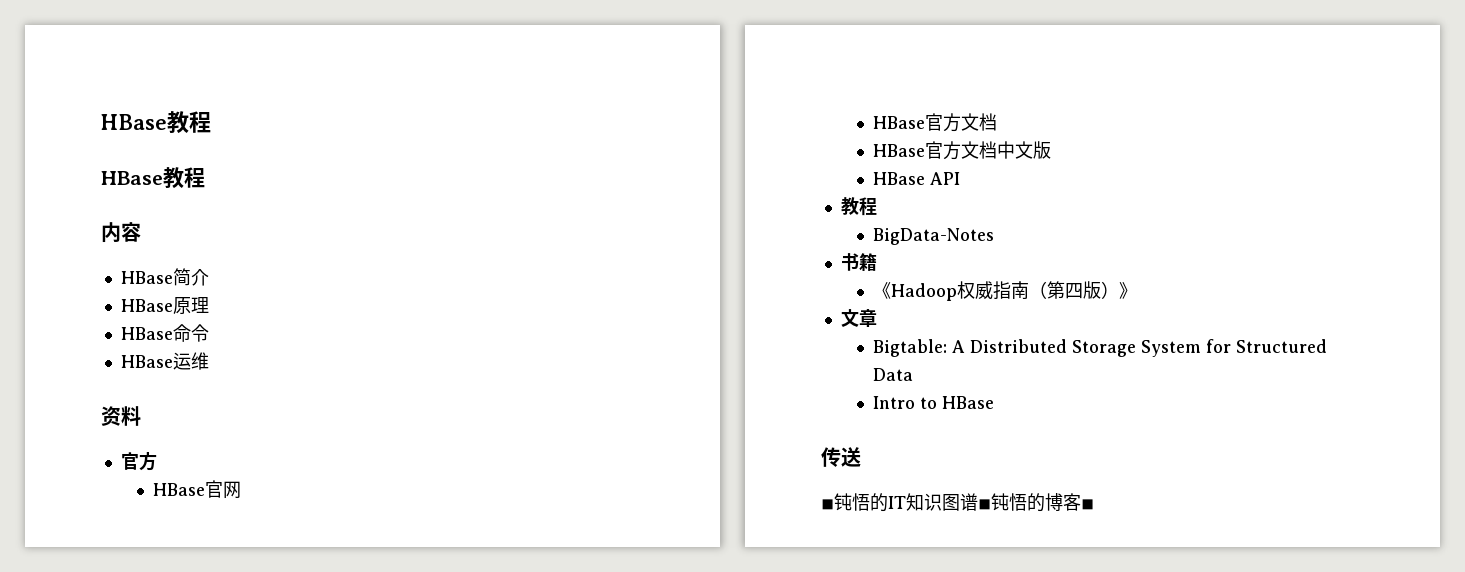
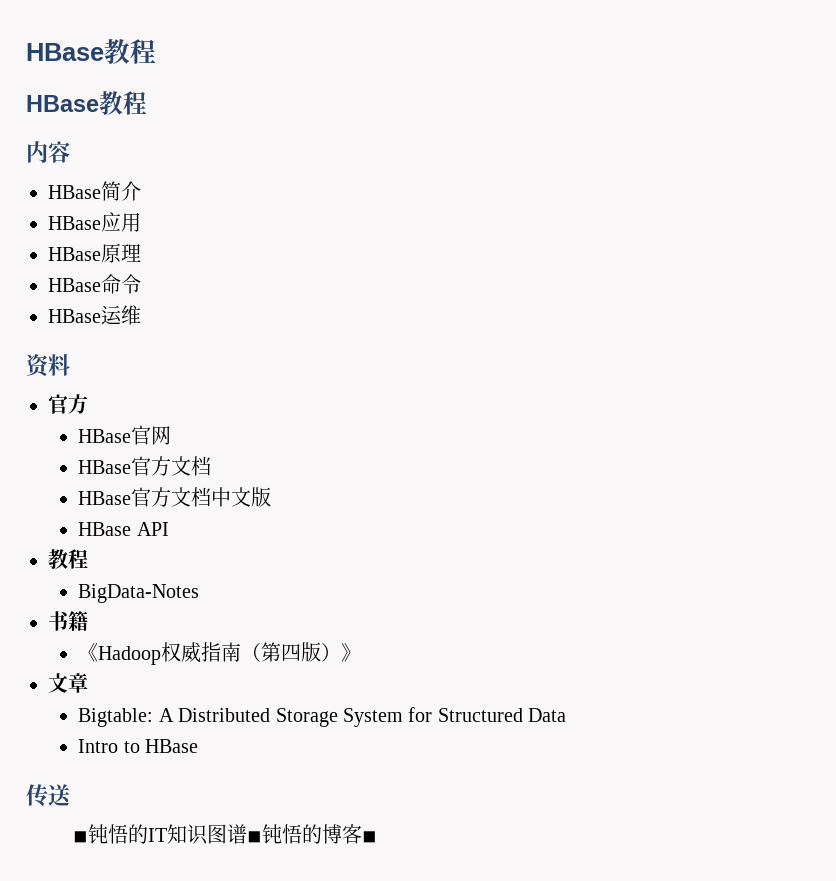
(209, 277) none -> [48,212,141,232] // HBase应用

